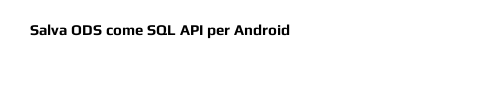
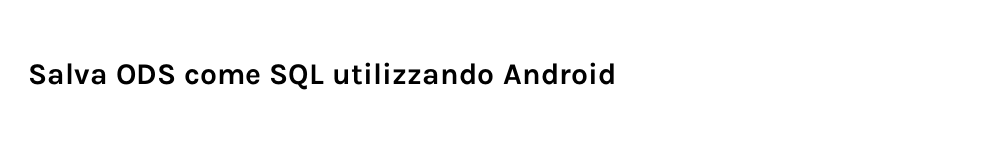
[180,25,231,39] API per -> [332,62,495,85] utilizzando

